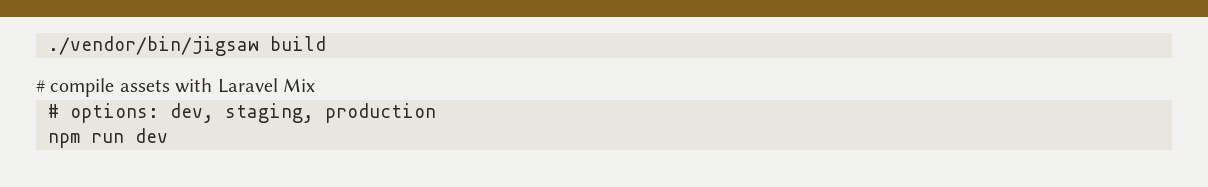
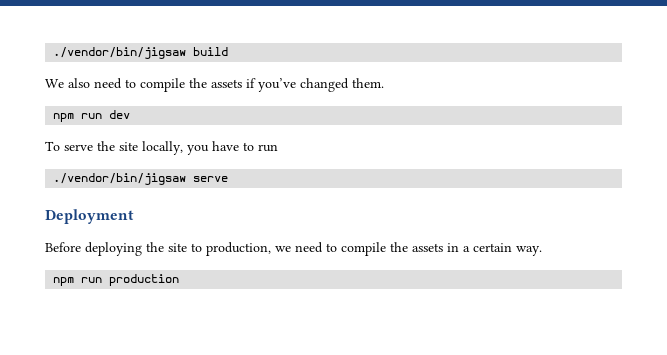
[36,78,315,97] [48,103,436,123] [48,128,168,148] # compile assets with Laravel Mix // # options: dev, staging, production // npm run dev -> [45,78,384,92] [53,110,131,122] [45,141,278,155] [53,173,229,185] [45,209,134,224] [45,242,542,256] [53,274,180,286] We also need to compile the assets if you’ve changed them. // npm run dev // To serve the site locally, you have to run // ./vendor/bin/jigsaw serve // Deployment // Before deploying the site to production, we need to compile the assets in a certain way. // npm run production

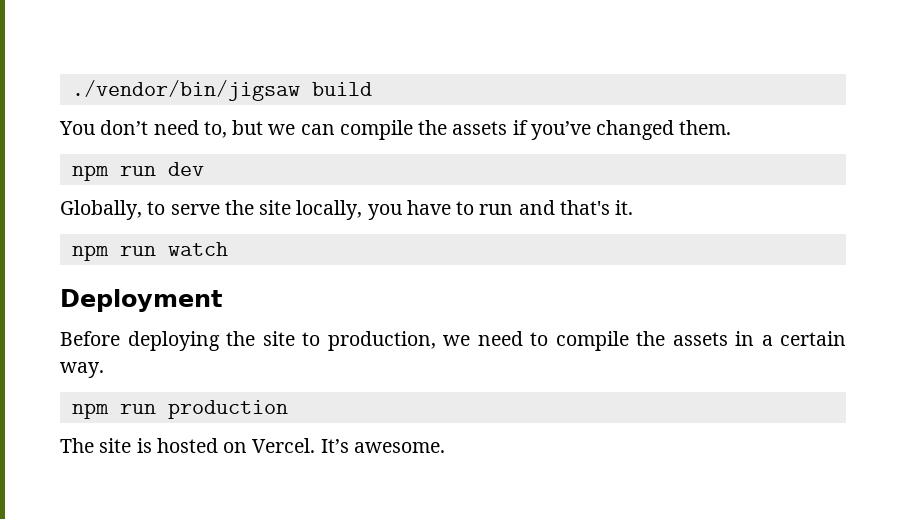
[45,78,136,89] We also need to -> [59,120,335,138] You don’t need to, but we can
[45,141,60,151] To -> [60,200,166,220] Globally, to
[53,173,229,185] // ./vendor/bin/jigsaw serve -> [518,200,634,215] [71,242,228,261] and that's it. // npm run watch
(180, 280) none -> [60,438,445,453] // The site is hosted on Vercel. It’s awesome.

